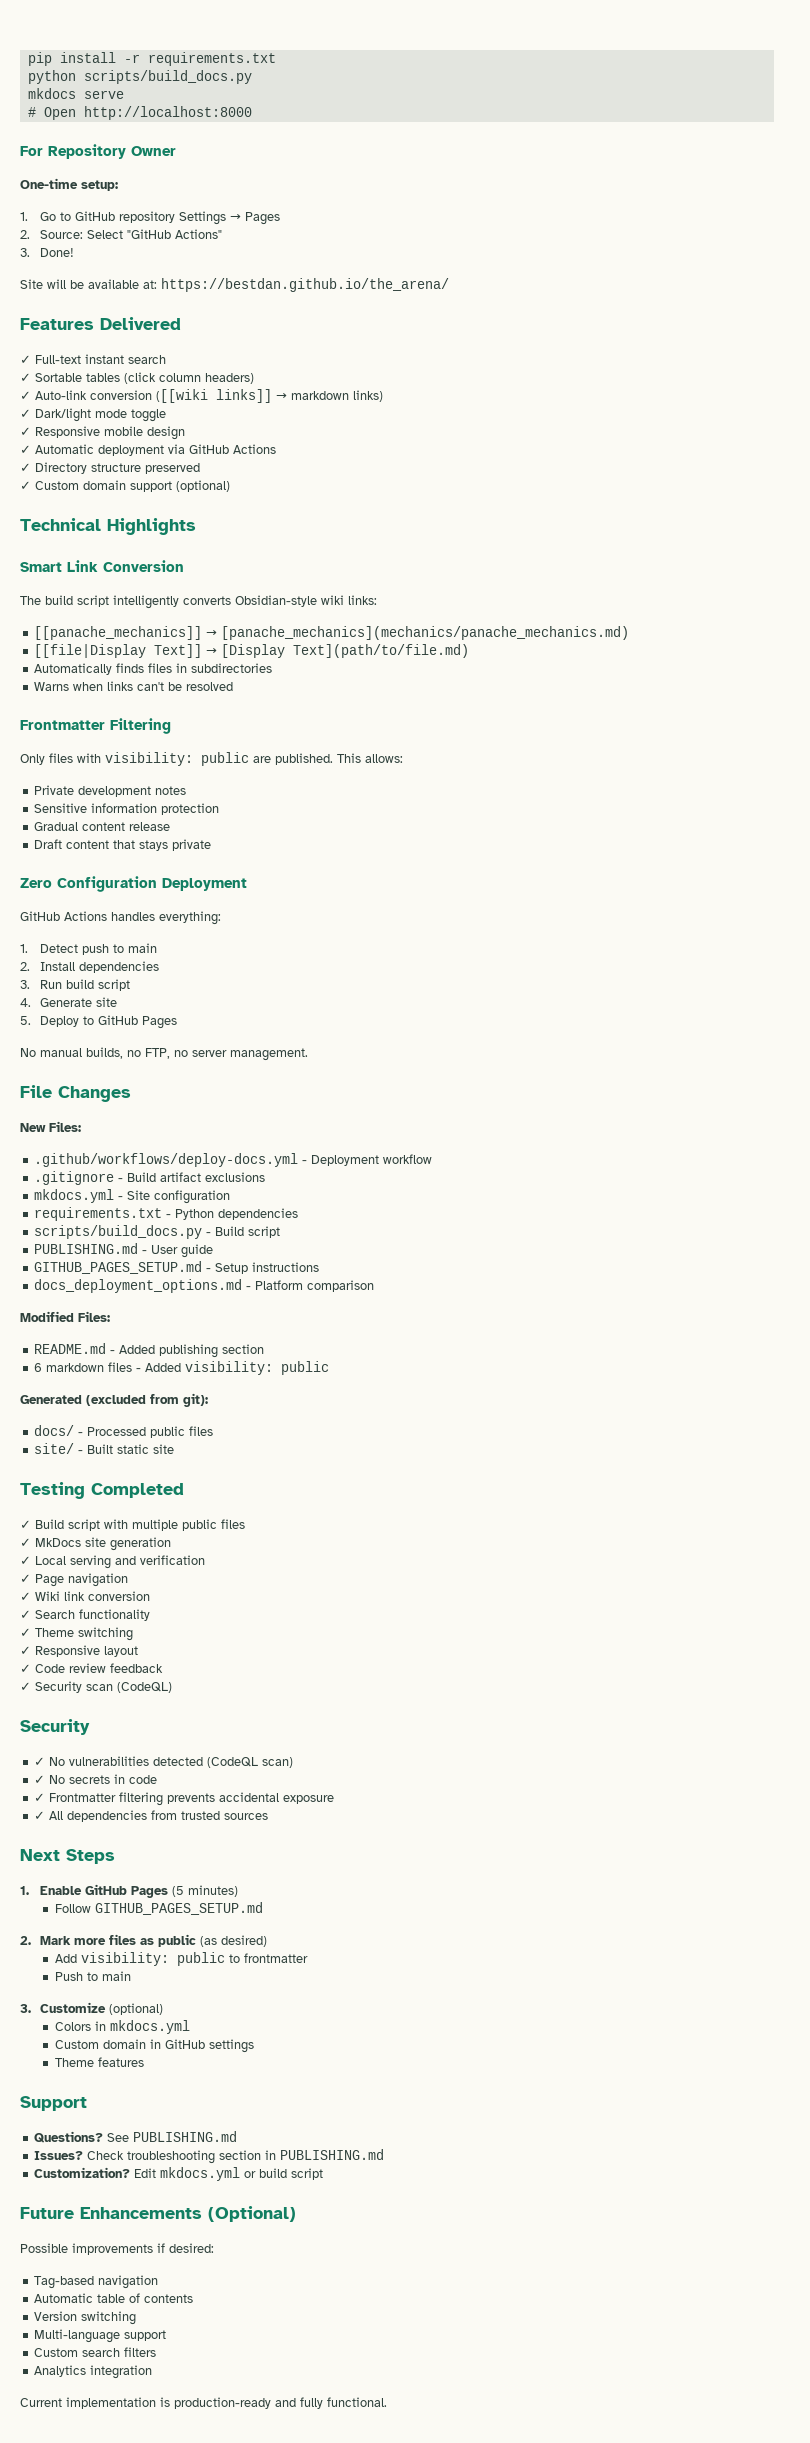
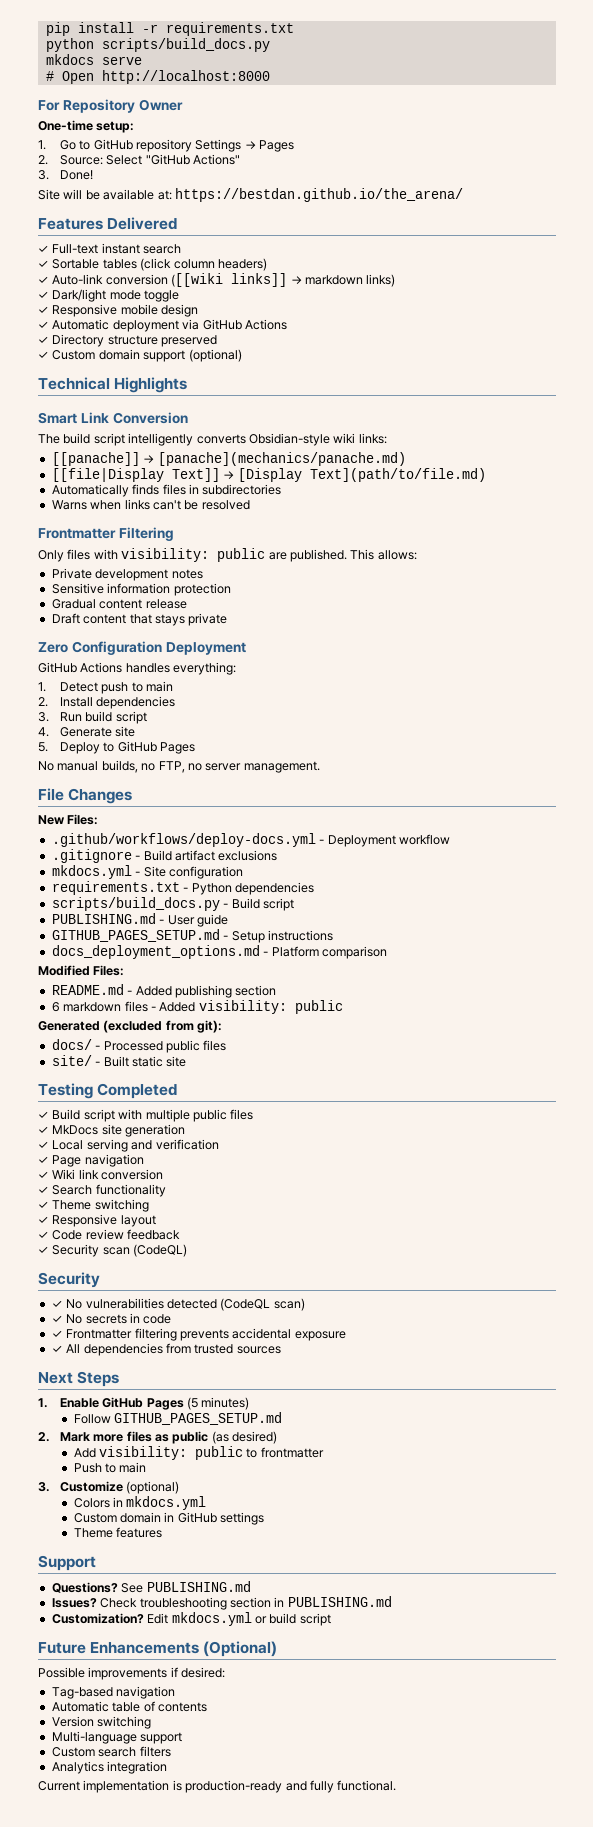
[34,626,630,640] [[panache_mechanics]] → [panache_mechanics](mechanics/panache_mechanics.md) -> [51,452,406,466] [[panache]] → [panache](mechanics/panache.md)

